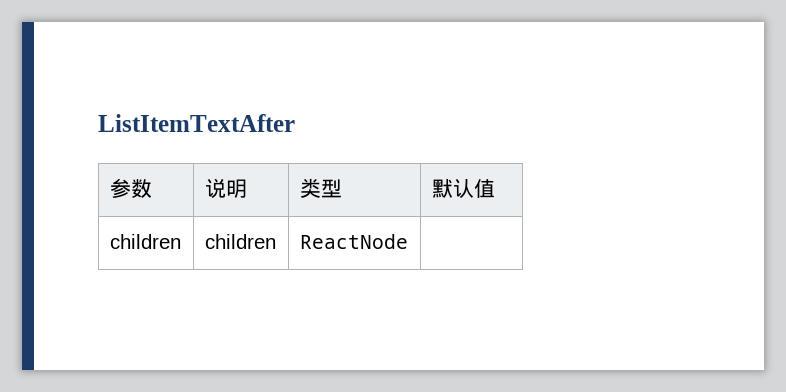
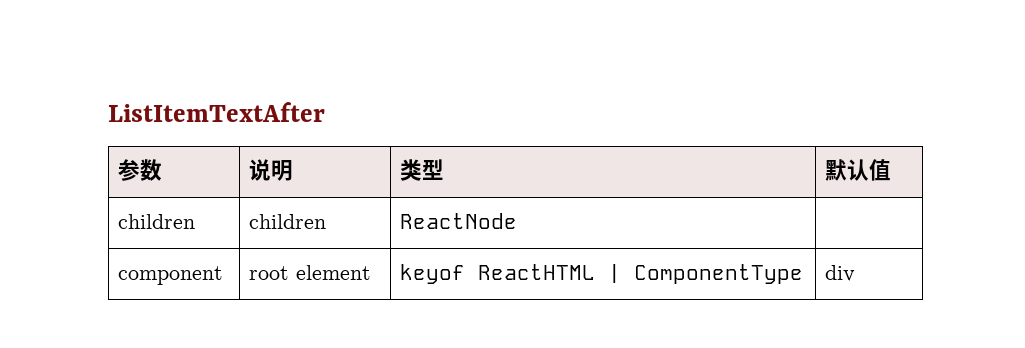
(408, 241) none -> [118,266,224,285] [249,265,372,280] [400,264,804,284] [825,265,856,282] // component | root element | keyof ReactHTML | ComponentType | div

